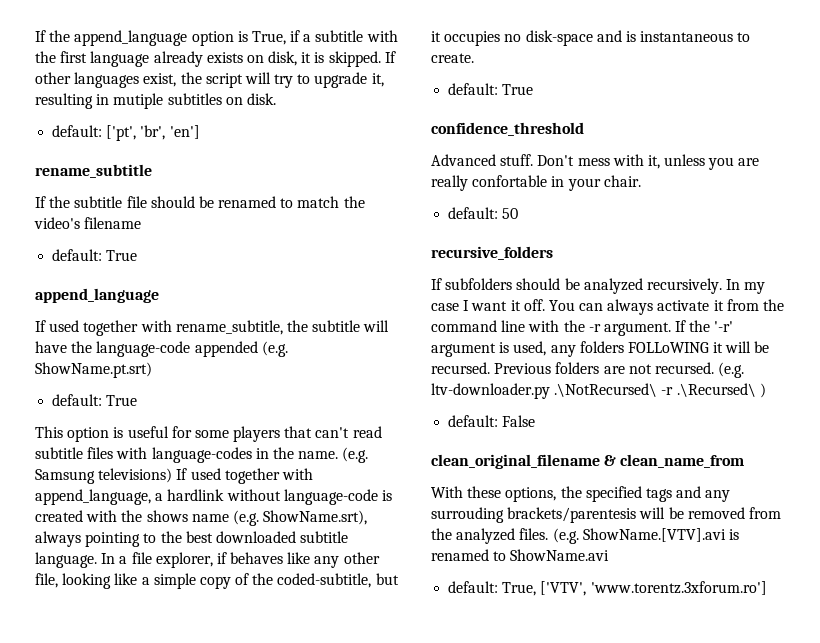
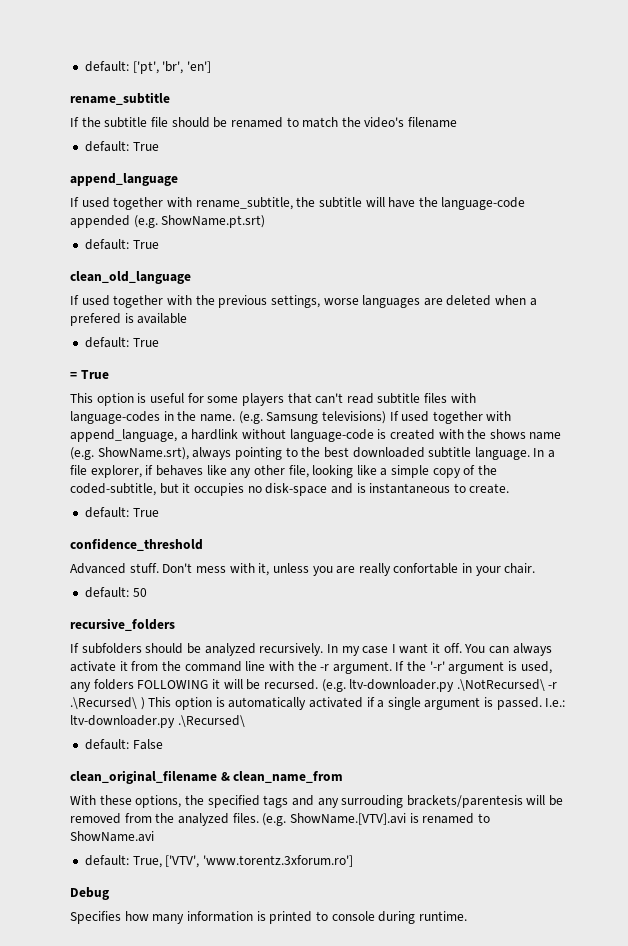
[35,30,398,46] [35,51,396,67] [35,72,384,88] [35,93,276,109] If the append_language option is True, if a subtitle with the first language already exists on disk, it is skipped. If other languages exist, the script will try to upgrade it, resulting in mutiple subtitles on disk. // -> (84, 66) none
(138, 400) none -> [70,271,191,284] [70,295,537,308] [70,313,188,326] [84,337,159,348] [70,370,109,379] // clean_old_language // If used together with the previous settings, worse languages are deleted when a prefered is available // default: True // = True
[627,342,709,353] FOLLoWING -> [137,680,209,689] FOLLOWING
[494,362,714,374] Previous folders are not recursed. -> (318, 684) none
(766, 390) none -> [148,697,566,710] [70,715,245,728] This option is automatically activated if a single argument is passed. I.e.: ltv-downloader.py .\Recursed\
(767, 588) none -> [70,887,109,900] [70,911,467,924] // Debug // Specifies how many information is printed to console during runtime.

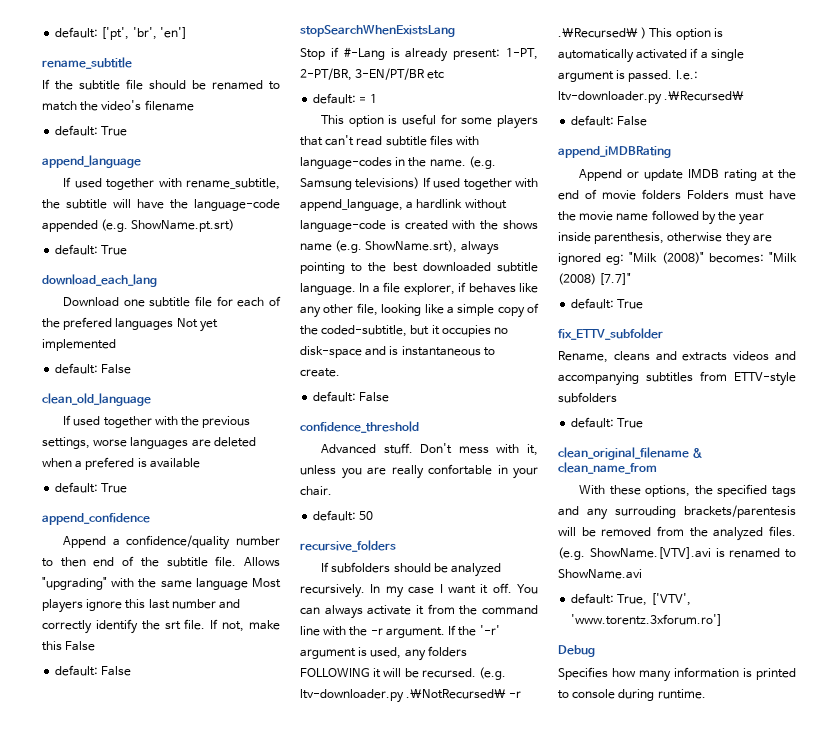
(159, 244) none -> [42,274,157,287] [63,296,281,307] [42,317,218,332] [42,339,116,351] [55,363,132,374] // download_each_lang // Download one subtitle file for each of the prefered languages Not yet implemented // default: False
[70,370,109,379] = True -> [42,513,150,525] [63,535,280,550] [42,556,280,567] [42,577,281,590] [42,599,241,613] [42,619,280,634] [42,641,96,651] [55,665,132,676] [300,25,455,37] [300,47,538,62] [300,68,445,81] [313,93,377,104] append_confidence // Append a confidence/quality number to then end of the subtitle file. Allows "upgrading" with the same language Most players ignore this last number and correctly identify the srt file. If not, make this False // default: False // stopSearchWhenExistsLang // Stop if #-Lang is already present: 1-PT, 2-PT/BR, 3-EN/PT/BR etc // default: = 1
[132,508,159,517] True -> [359,392,390,402] False
(163, 744) none -> [558,146,671,158] [579,169,796,181] [558,189,796,200] [558,210,765,225] [558,232,772,246] [558,252,797,265] [558,273,632,285] [571,298,644,309] [558,328,663,340] [558,351,796,363] [558,371,796,386] [558,392,617,403] [571,417,644,428] // append_iMDBRating // Append or update IMDB rating at the end of movie folders Folders must have the movie name followed by the year inside parenthesis, otherwise they are ignored eg: "Milk (2008)" becomes: "Milk (2008) [7.7]" // default: True // fix_ETTV_subfolder // Rename, cleans and extracts videos and accompanying subtitles from ETTV-style subfolders // default: True

